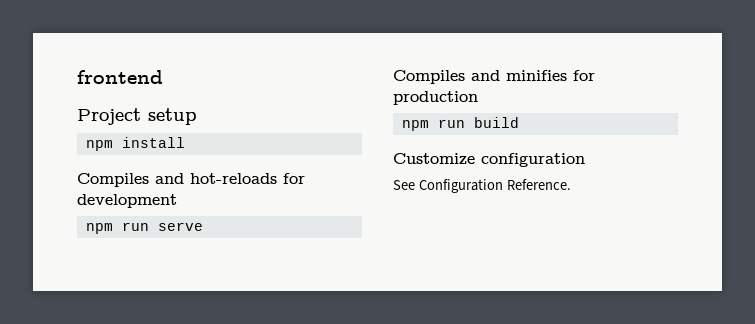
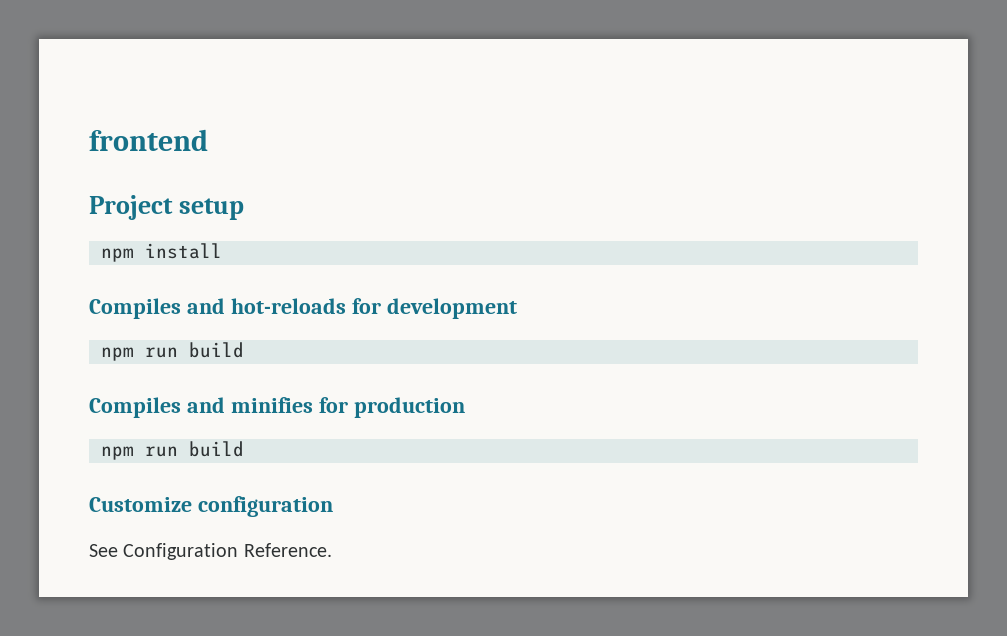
[157,222,203,231] serve -> [189,342,244,358] build

